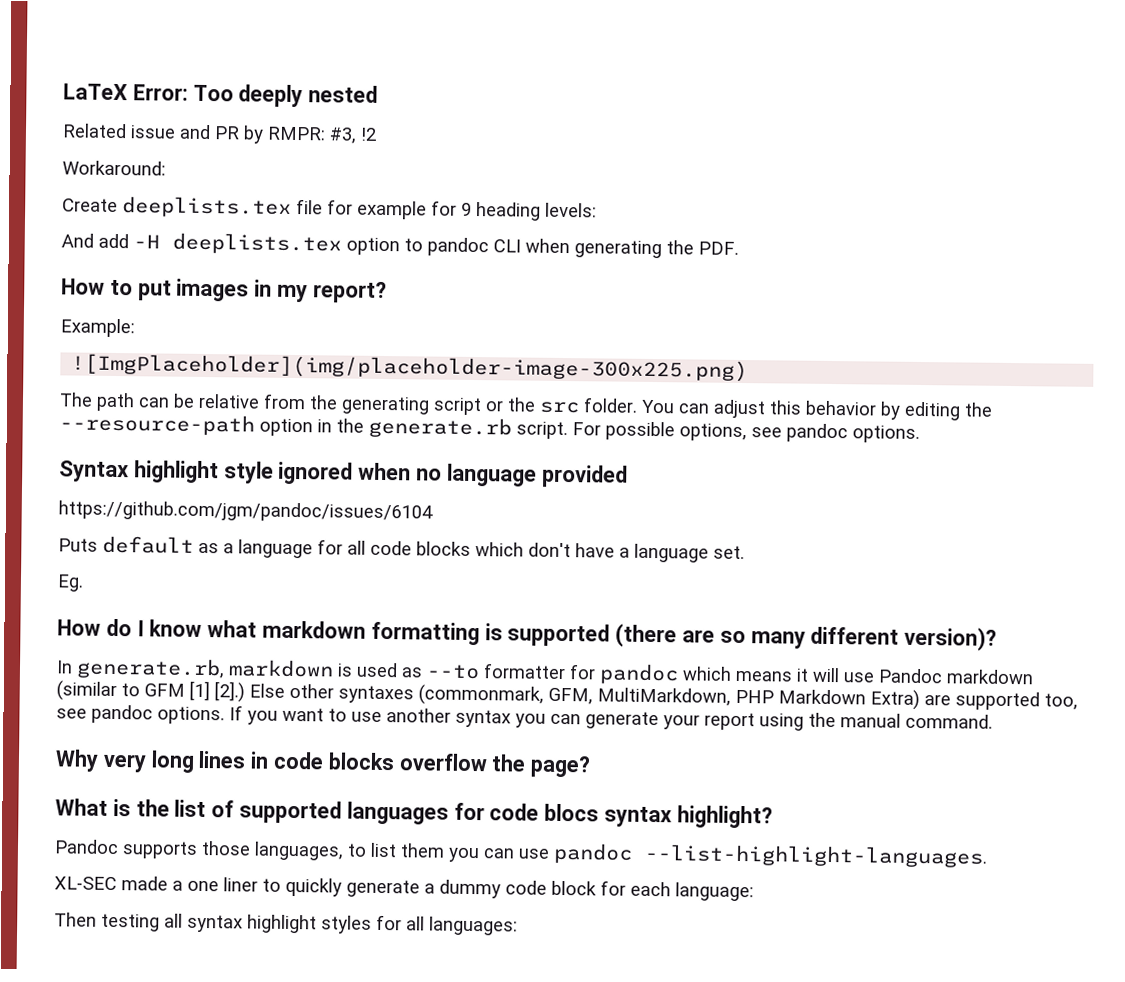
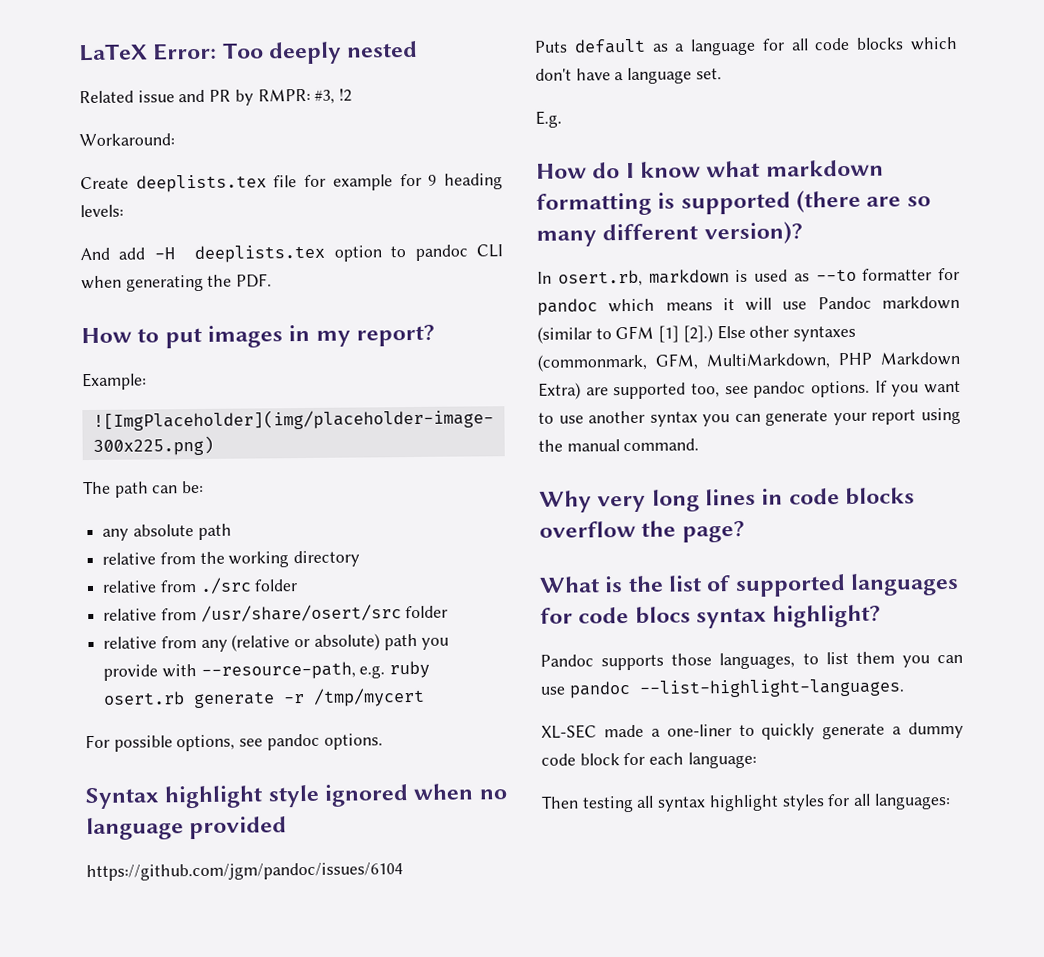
[173,393,993,421] [59,413,568,440] be relative from the generating script or the src folder. You can adjust this behavior by editing the --resource-path option in the generate.rb script. -> [182,480,205,494] [102,523,232,541] [102,550,361,568] [102,577,299,594] [103,604,449,622] [103,633,450,652] [103,660,431,681] [103,687,426,709] be: // any absolute path // relative from the working directory // relative from ./src folder // relative from /usr/share/osert/src folder // relative from any (relative or absolute) path you provide with --resource-path, e.g. ruby osert.rb generate -r /tmp/mycert //
[57,574,84,592] Eg. -> [535,110,562,128] E.g.
[76,657,225,680] generate.rb, -> [557,269,643,287] osert.rb,
[187,877,258,892] one liner -> [666,724,732,737] one-liner

